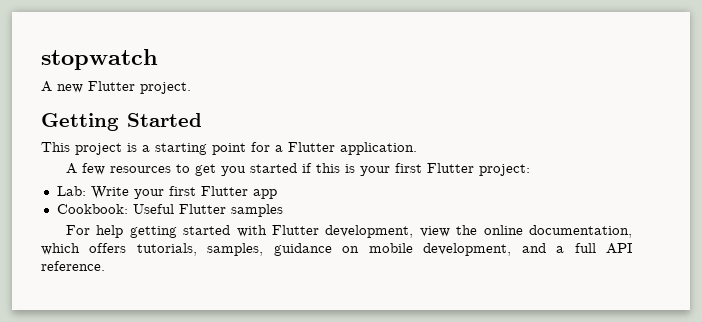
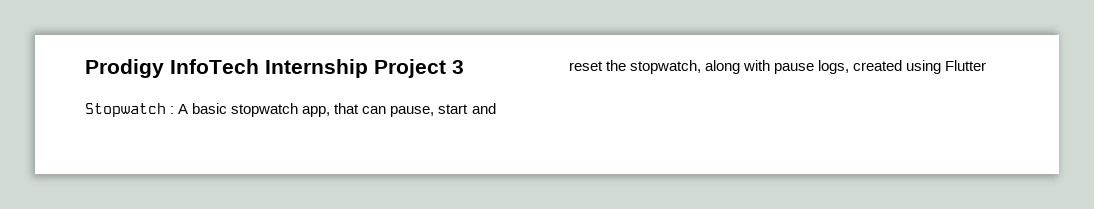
[41,49,158,70] [41,81,191,94] [41,113,202,131] [41,142,417,155] [66,163,531,176] [56,186,277,199] [56,204,283,217] [66,225,633,238] [41,243,632,256] [41,261,105,271] stopwatch // A new Flutter project. // Getting Started // This project is a starting point for a Flutter application. // A few resources to get you started if this is your first Flutter project: // Lab: Write your first Flutter app // Cookbook: Useful Flutter samples // For help getting started with Flutter development, view the online documentation, which offers tutorials, samples, guidance on mobile development, and a full API reference. -> [85,59,464,78] [85,103,496,117] [569,60,987,74] Prodigy InfoTech Internship Project 3 // Stopwatch : A basic stopwatch app, that can pause, start and reset the stopwatch, along with pause logs, created using Flutter

